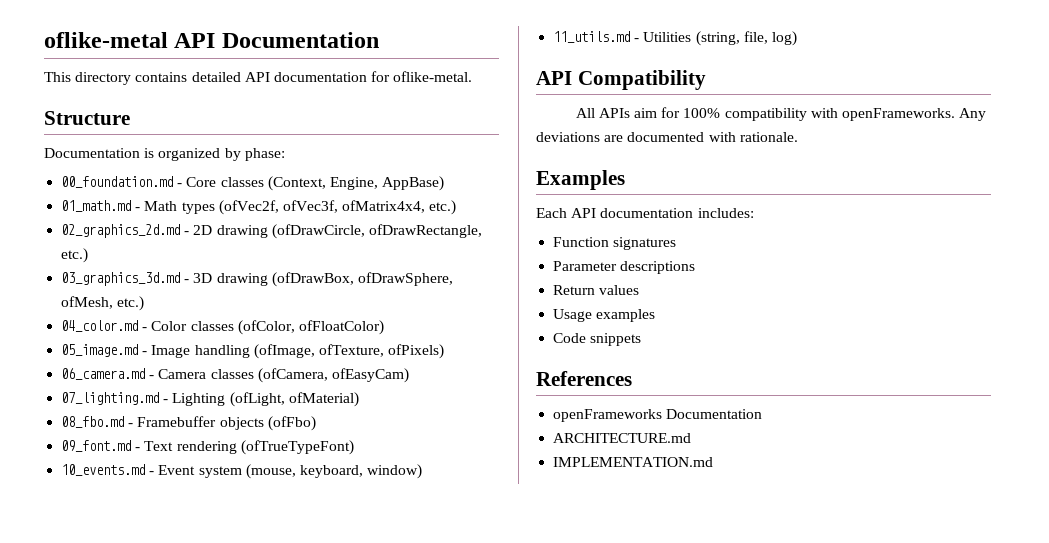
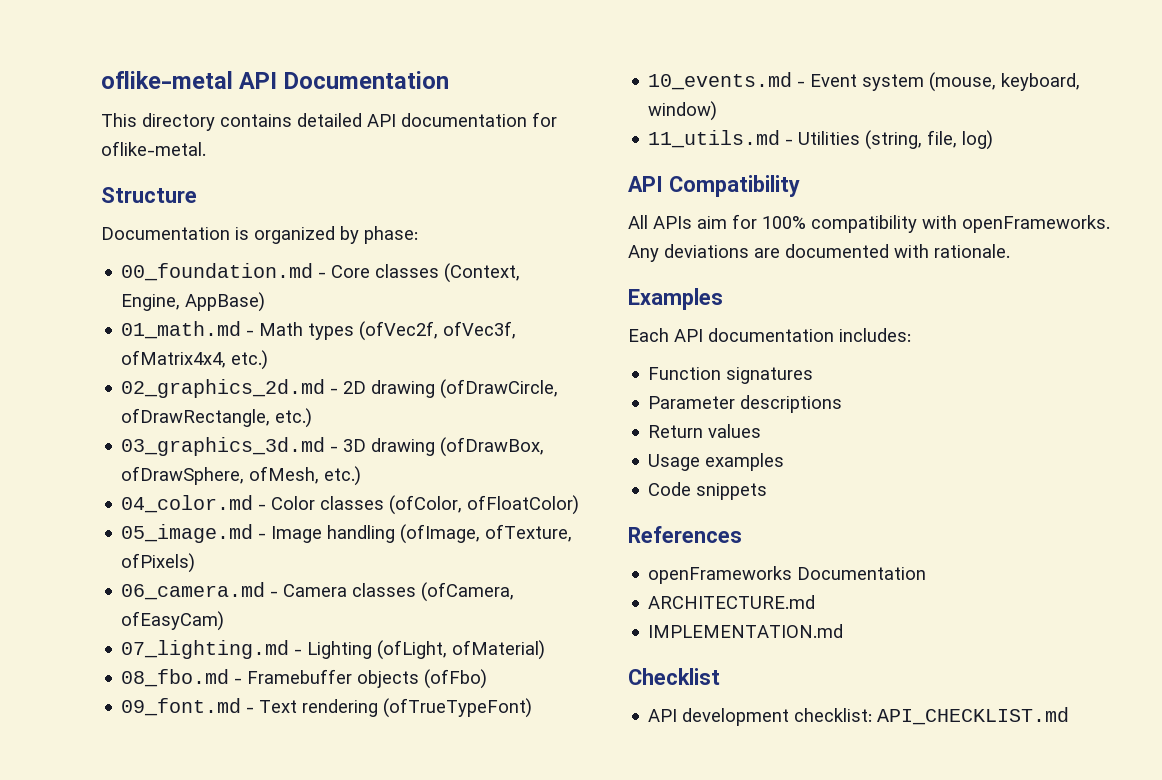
(714, 462) none -> [628,668,720,685] [648,707,1070,726] // Checklist // API development checklist: API_CHECKLIST.md

